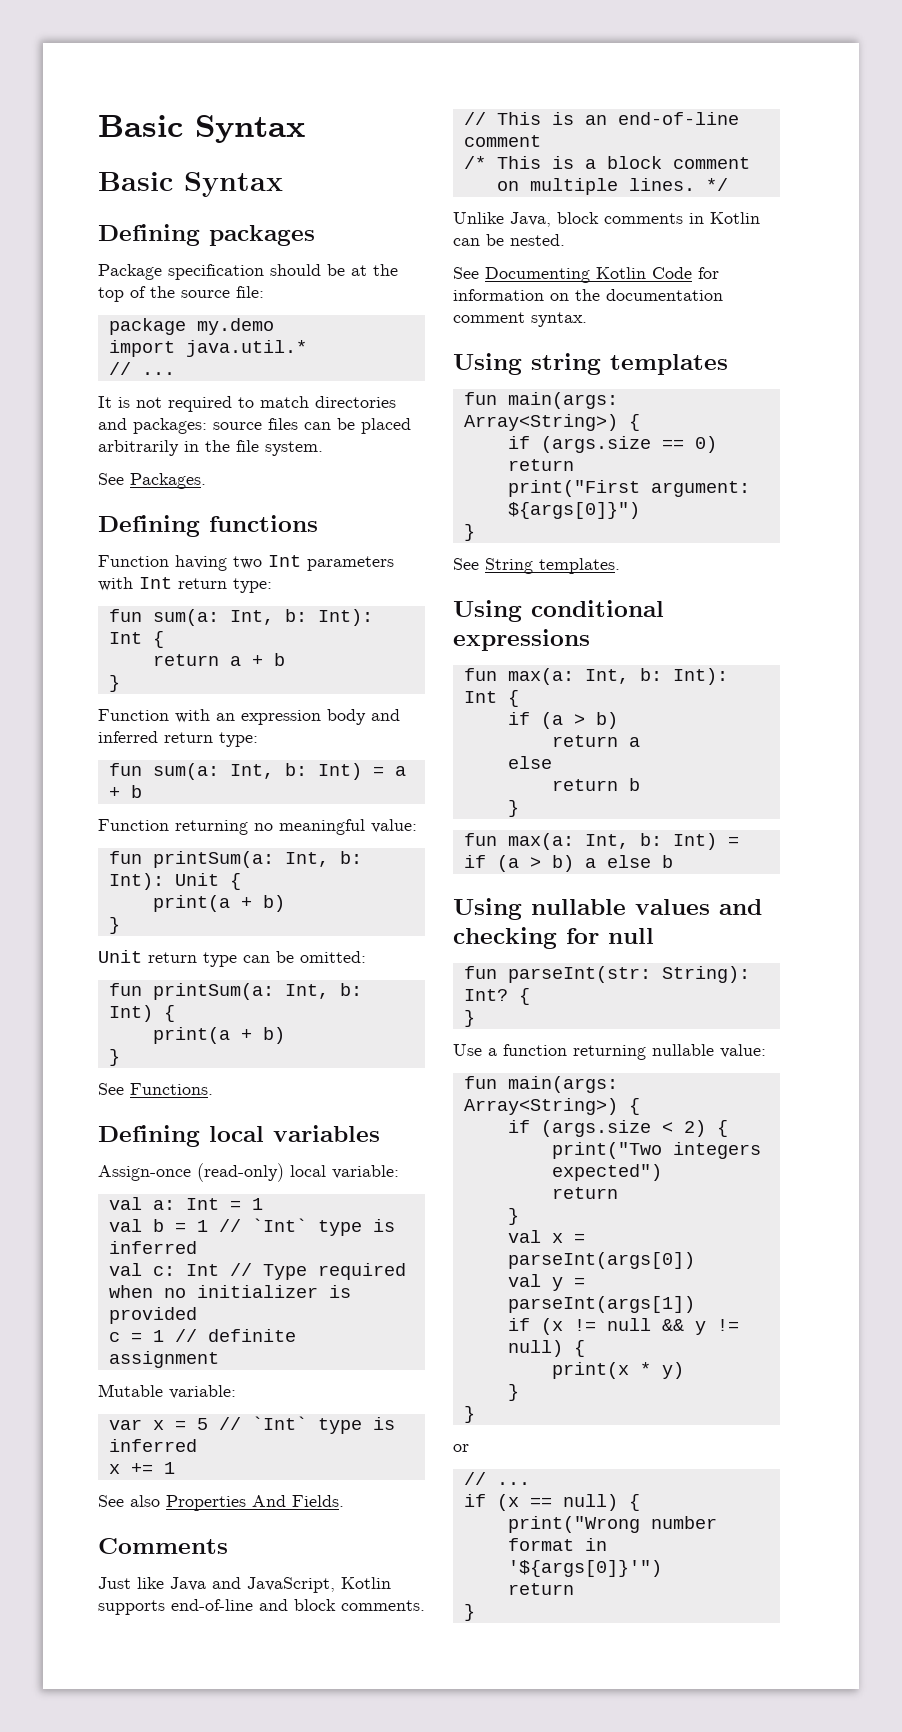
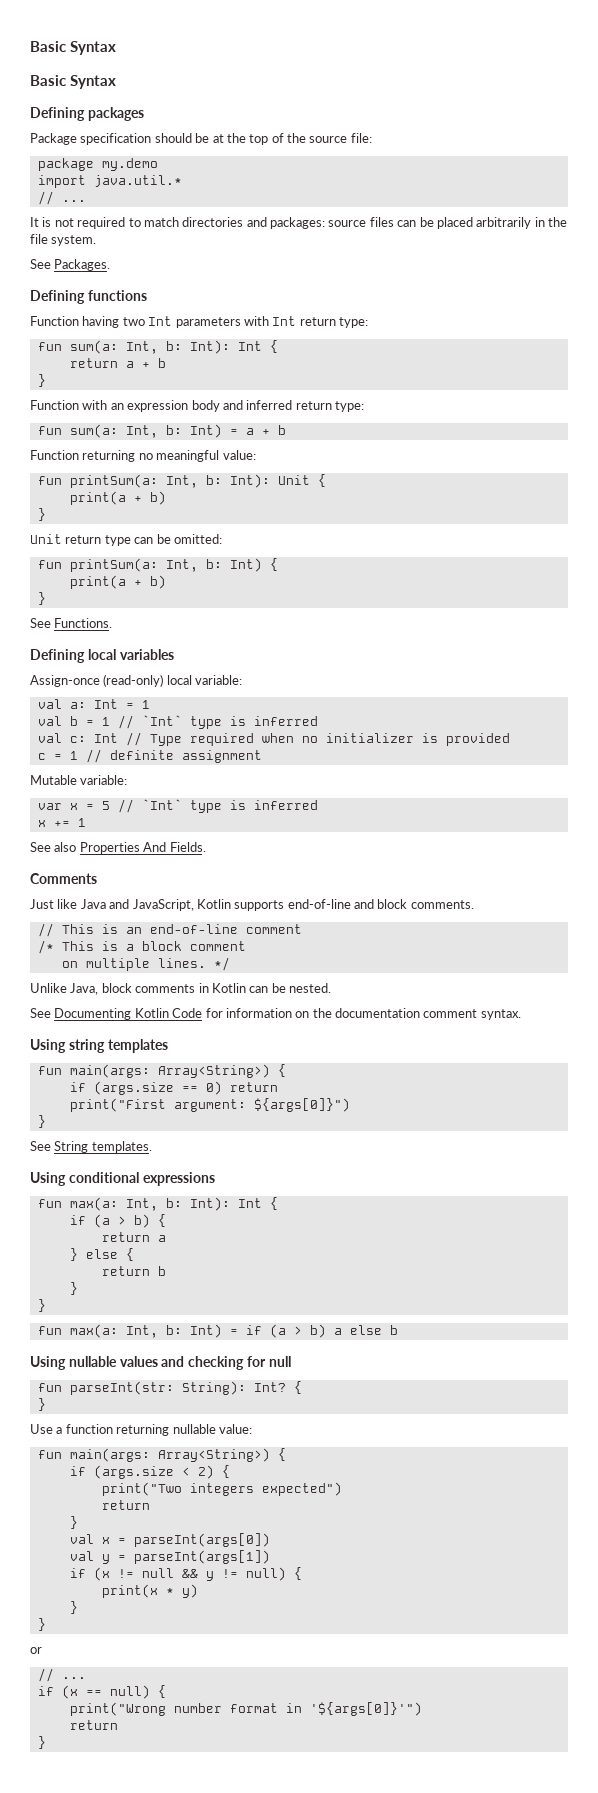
(618, 720) none -> [157,1214,166,1227] {
[507,756,552,769] else -> [69,1248,134,1261] } else {
(519, 808) none -> [37,1299,46,1312] // }

